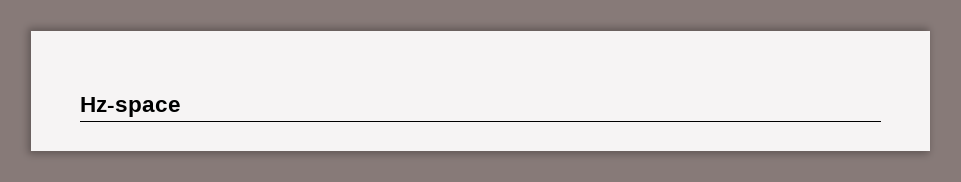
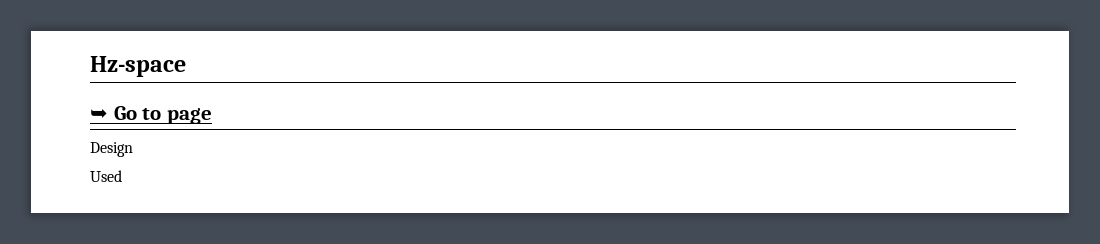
(181, 107) none -> [90,106,213,124] [90,142,133,157] [90,170,122,182] // ➥ Go to page // Design // Used

